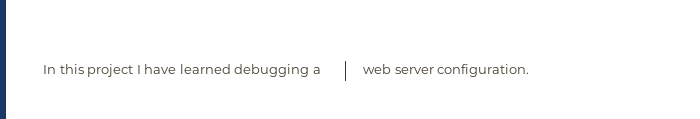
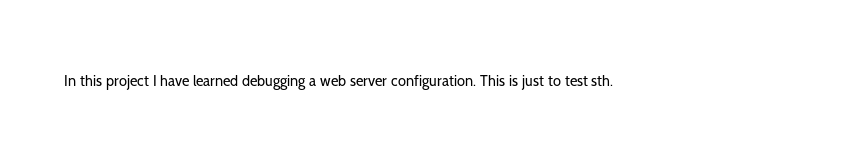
(530, 70) none -> [479,75,614,90] This is just to test sth.

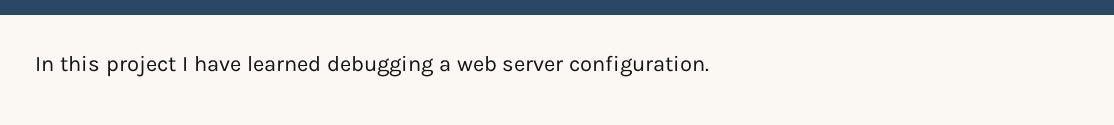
[479,75,614,90] This is just to test sth. -> (710, 66) none

